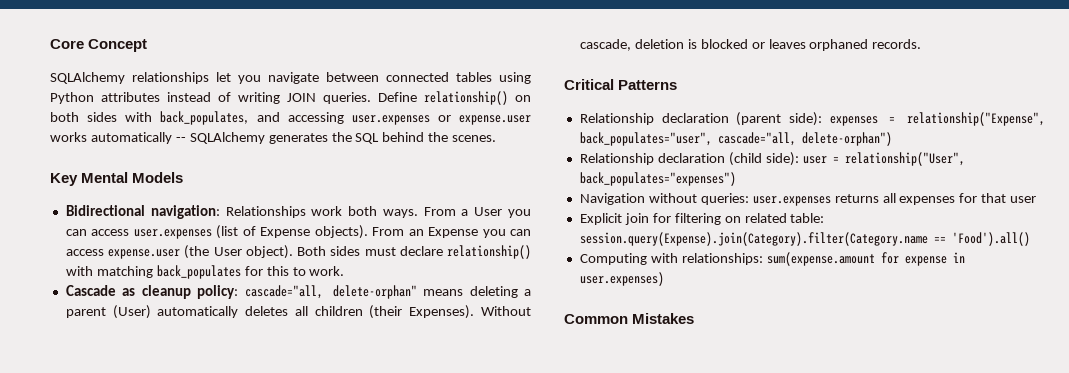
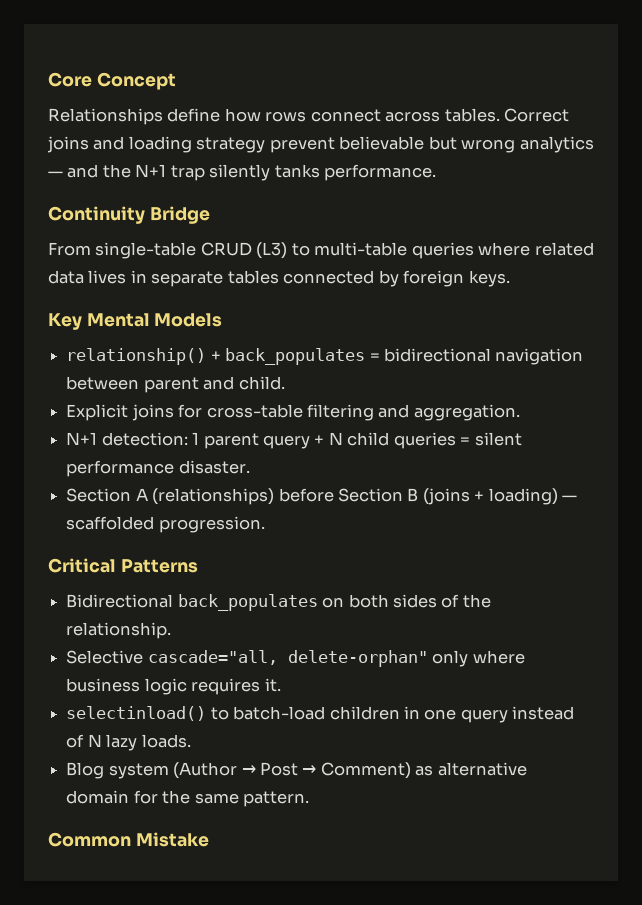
[50,72,531,84] [50,91,531,105] [50,111,531,125] [50,132,497,144] [50,172,184,186] [65,205,532,219] [65,225,531,239] [65,245,531,259] [65,265,345,279] [65,285,531,299] [65,305,532,319] [579,39,922,51] [564,79,678,90] [579,112,1045,126] [579,132,892,146] [579,152,965,166] [579,172,736,186] [579,193,1037,206] [579,213,825,225] [579,232,1030,246] [579,252,965,266] [579,272,664,286] SQLAlchemy relationships let you navigate between connected tables using Python attributes instead of writing JOIN queries. Define relationship() on both sides with back_populates, and accessing user.expenses or expense.user works automatically -- SQLAlchemy generates the SQL behind the scenes. // Key Mental Models // Bidirectional navigation: Relationships work both ways. From a User you can access user.expenses (list of Expense objects). From an Expense you can access expense.user (the User object). Both sides must declare relationship() with matching back_populates for this to work. // Cascade as cleanup policy: cascade="all, delete-orphan" means deleting a parent (User) automatically deletes all children (their Expenses). Without cascade, deletion is blocked or leaves orphaned records. // Critical Patterns // Relationship declaration (parent side): expenses = relationship("Expense", back_populates="user", cascade="all, delete-orphan") // Relationship declaration (child side): user = relationship("User", back_populates="expenses") // Navigation without queries: user.expenses returns all expenses for that user // Explicit join for filtering on related table: session.query(Expense).join(Category).filter(Category.name == 'Food').all() // Computing with relationships: sum(expense.amount for expense in user.expenses) -> [48,108,570,125] [47,136,594,153] [48,164,437,181] [48,206,210,224] [48,242,594,259] [48,270,510,287] [48,313,223,330] [66,348,584,365] [66,376,285,393] [66,404,520,421] [66,432,522,449] [66,460,250,477] [66,488,578,505] [66,516,265,533] [48,558,198,573] [66,594,491,611] [66,622,172,639] [66,650,525,667] [66,678,281,695] [66,706,575,723] [66,734,191,751] [66,762,527,779] [66,790,309,807] Relationships define how rows connect across tables. Correct joins and loading strategy prevent believable but wrong analytics — and the N+1 trap silently tanks performance. // Continuity Bridge // From single-table CRUD (L3) to multi-table queries where related data lives in separate tables connected by foreign keys. // Key Mental Models // relationship() + back_populates = bidirectional navigation between parent and child. // Explicit joins for cross-table filtering and aggregation. // N+1 detection: 1 parent query + N child queries = silent performance disaster. // Section A (relationships) before Section B (joins + loading) — scaffolded progression. // Critical Patterns // Bidirectional back_populates on both sides of the relationship. // Selective cascade="all, delete-orphan" only where business logic requires it. // selectinload() to batch-load children in one query instead of N lazy loads. // Blog system (Author → Post → Comment) as alternative domain for the same pattern.
[632,313,695,324] Mistakes -> [135,832,209,847] Mistake

